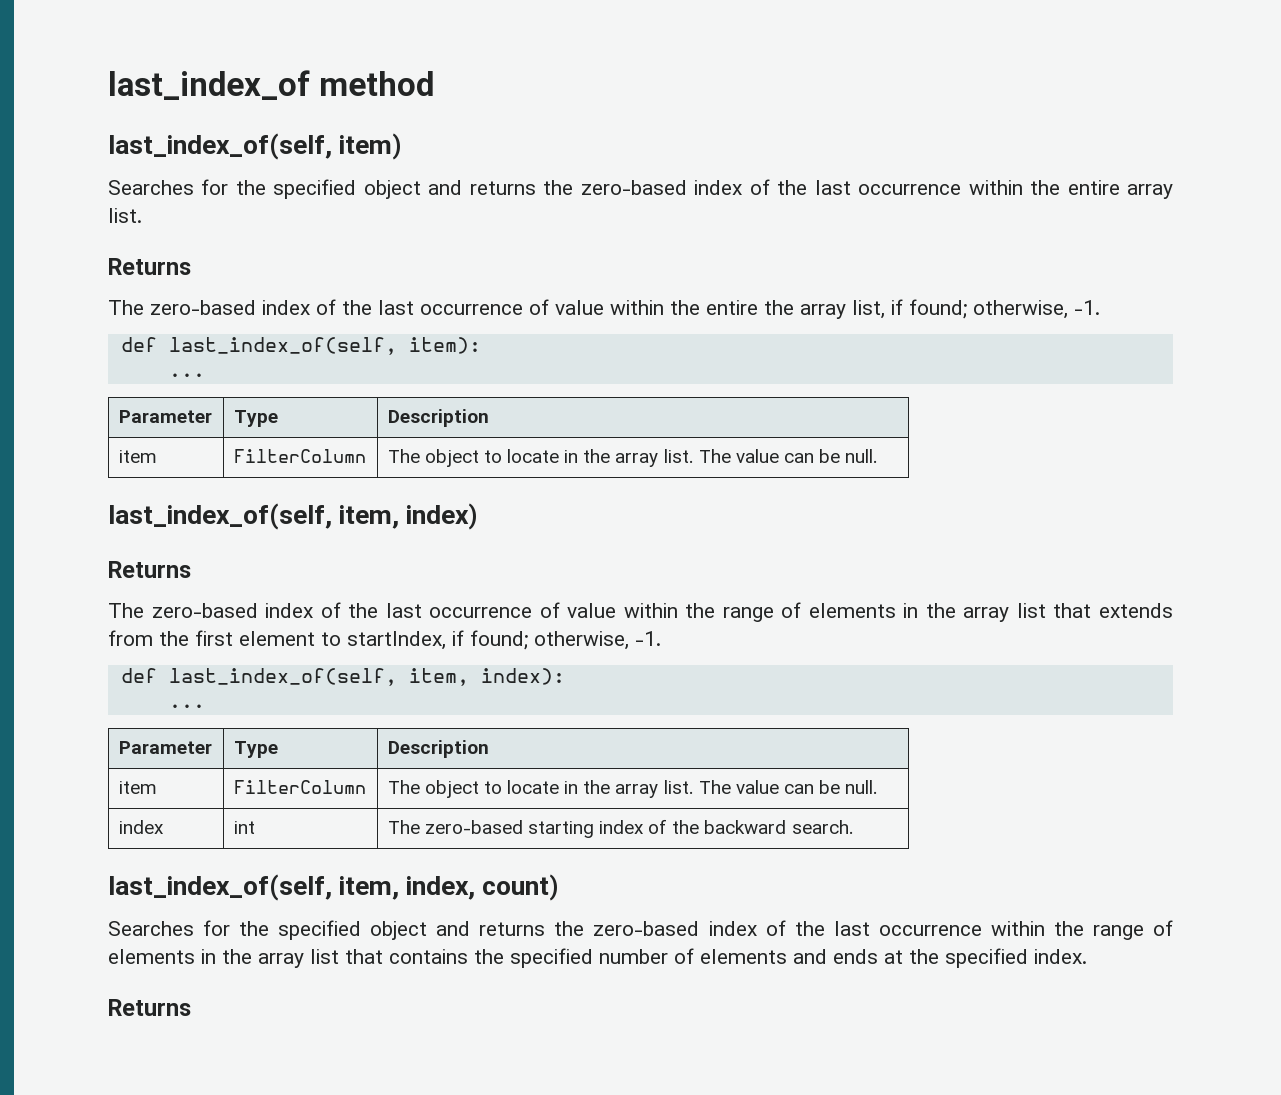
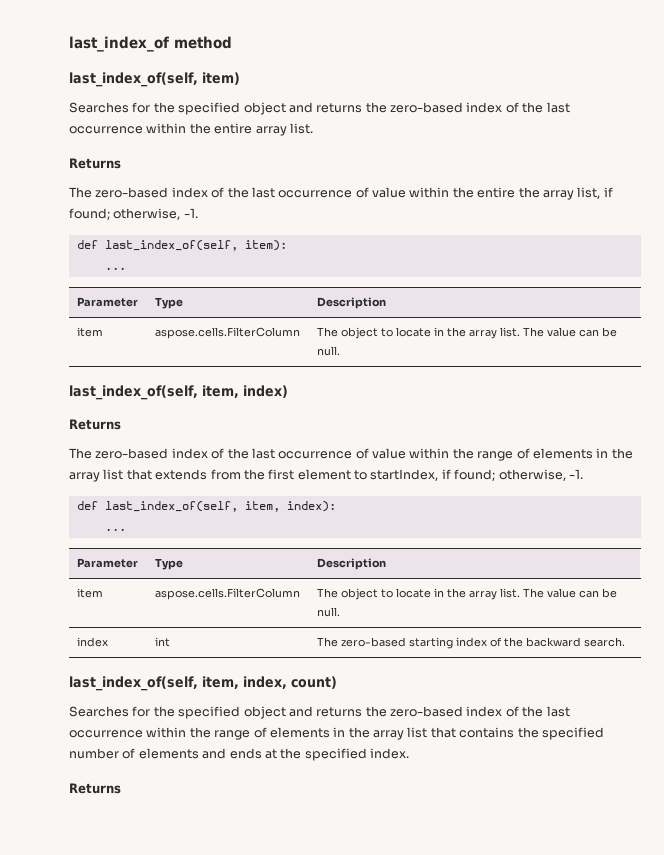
[233,449,366,463] FilterColumn -> [155,327,301,339] aspose.cells.FilterColumn
[233,780,366,794] FilterColumn -> [155,588,301,600] aspose.cells.FilterColumn

